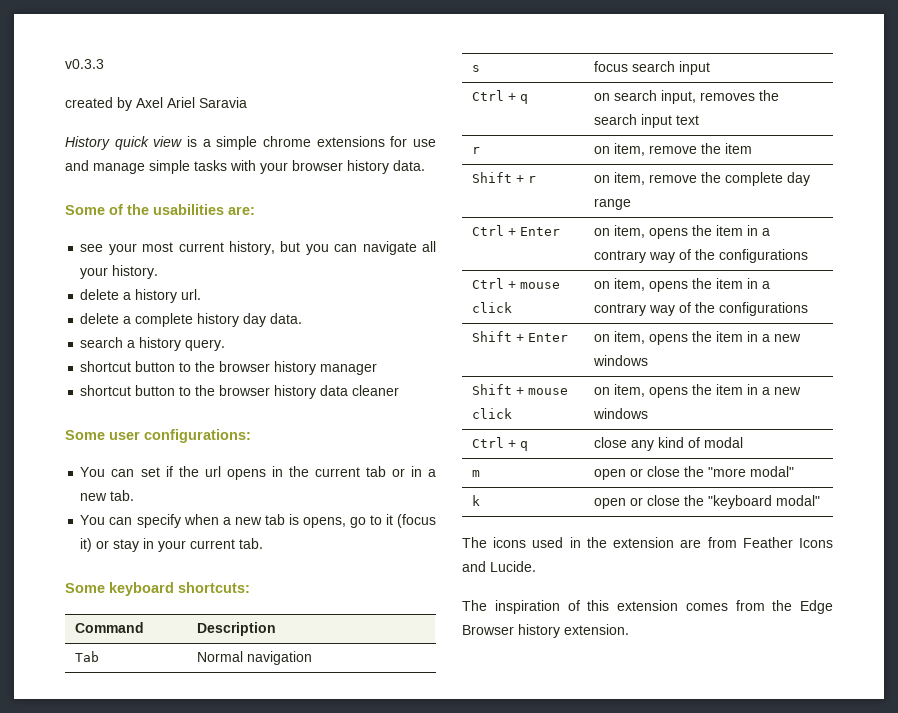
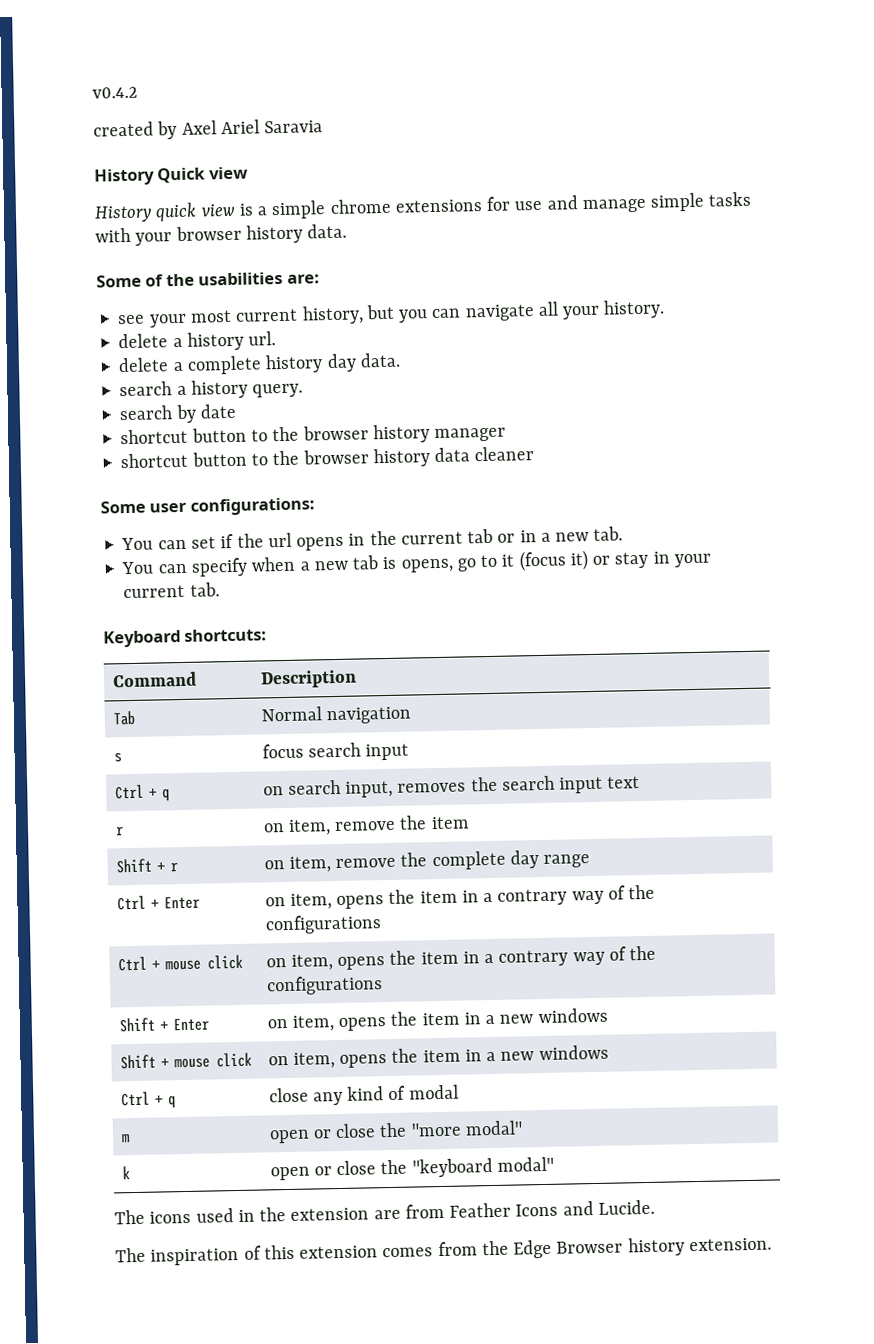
[65,59,104,69] v0.3.3 -> [92,86,138,99] v0.4.2
(247, 102) none -> [94,166,248,186] // History Quick view
(226, 345) none -> [119,403,236,424] // search by date
[65,582,174,596] Some keyboard -> [103,630,181,648] Keyboard

